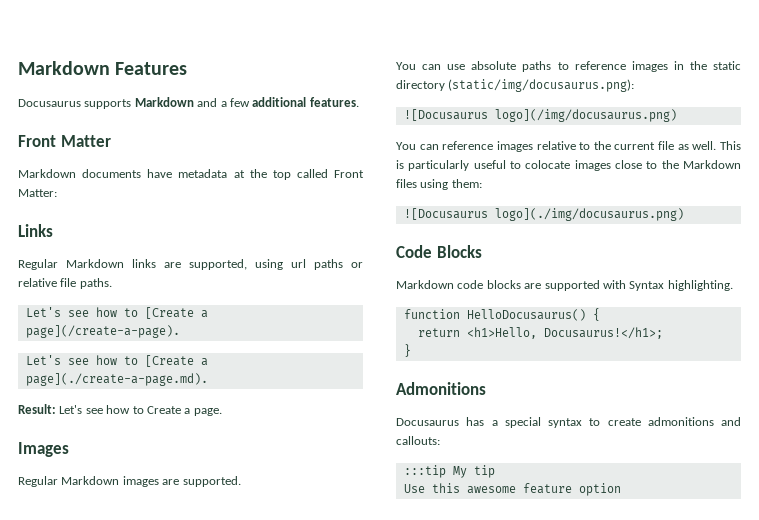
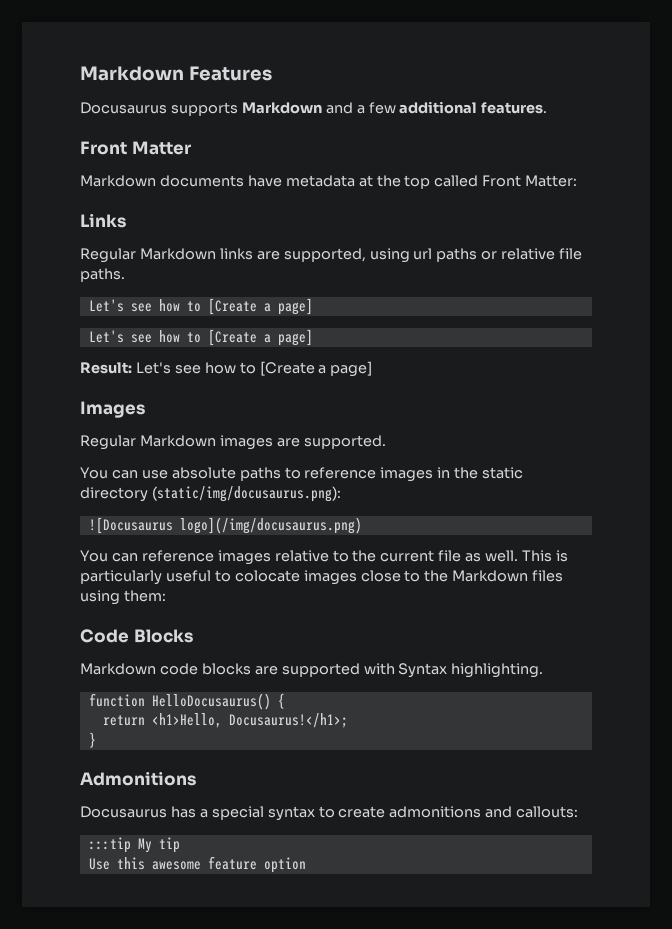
[25,325,180,338] [25,355,208,367] [25,373,208,386] page](/create-a-page). // Let's see how to [Create a page](./create-a-page.md). -> [277,298,313,315] [88,329,313,346] page] // Let's see how to [Create a page]
[146,406,222,416] Create a page. -> [259,361,373,377] [Create a page]
[403,208,684,221] // ![Docusaurus logo](./img/docusaurus.png) -> (166, 596) none

